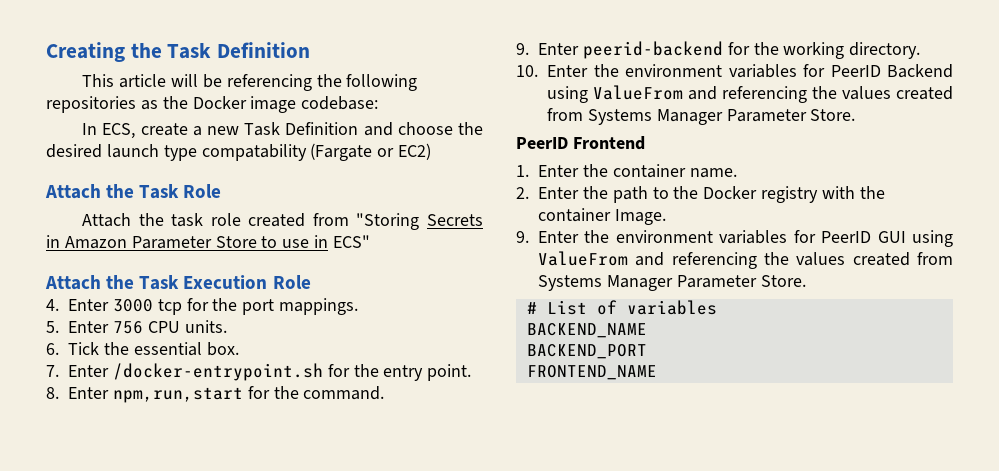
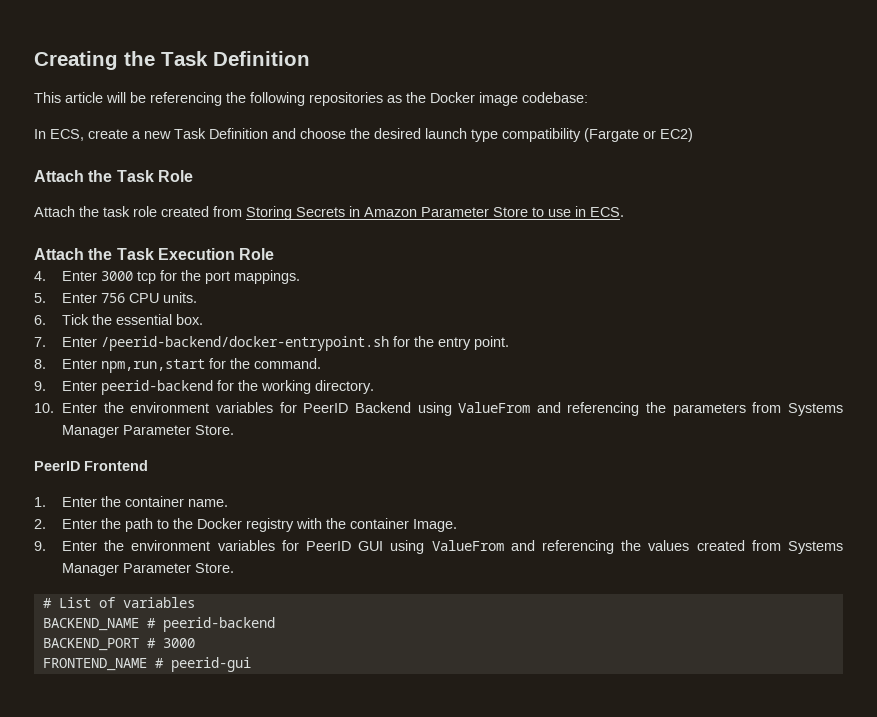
[201,144,307,161] compatability -> [502,128,581,142] compatibility
[356,213,420,230] "Storing -> [246,206,292,220] Storing
[333,235,371,248] ECS" -> [590,207,624,217] ECS.
[112,363,323,381] /docker-entrypoint.sh -> [101,336,390,351] /peerid-backend/docker-entrypoint.sh
[842,86,953,100] values created -> [672,403,746,416] parameters
(647, 330) none -> [146,617,275,632] # peerid-backend
(647, 351) none -> [146,638,195,648] # 3000
(657, 372) none -> [154,657,251,672] # peerid-gui

